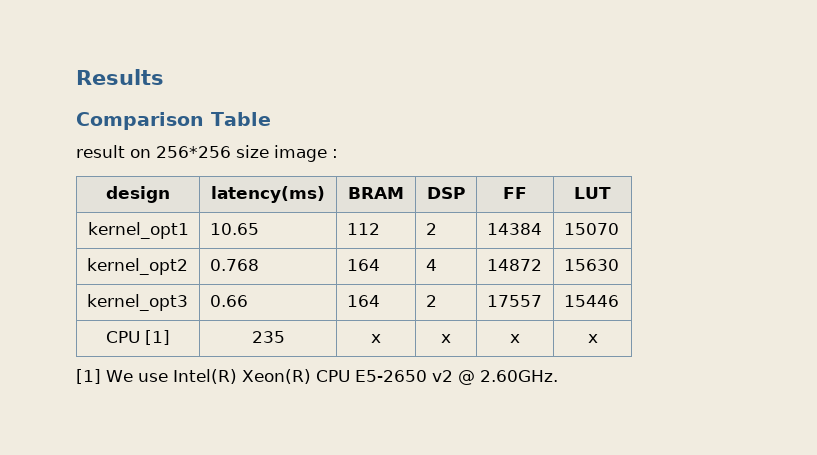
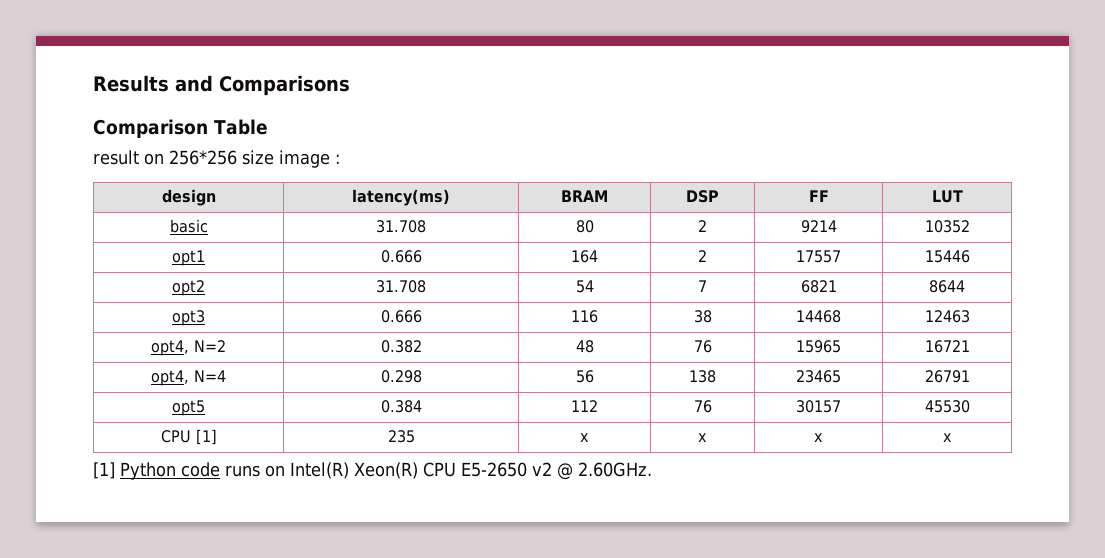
(164, 77) none -> [175,75,350,96] and Comparisons
[87,222,189,239] [209,223,259,235] [346,223,380,235] [425,223,437,235] [486,223,542,235] [563,223,619,235] [86,258,188,275] [209,259,259,271] [346,259,380,271] [425,259,437,271] [486,259,542,271] [563,259,619,271] [86,294,188,311] [209,295,248,307] [346,295,380,307] [425,295,437,307] [486,295,542,307] [563,295,619,307] kernel_opt1 | 10.65 | 112 | 2 | 14384 | 15070 // kernel_opt2 | 0.768 | 164 | 4 | 14872 | 15630 // kernel_opt3 | 0.66 | 164 | 2 | 17557 | 15446 -> [169,219,208,233] [376,220,426,233] [575,220,594,233] [698,220,707,232] [800,220,837,233] [924,220,970,233] [172,250,205,266] [380,250,422,263] [571,250,598,263] [698,250,707,262] [796,250,841,263] [924,250,970,263] [172,280,205,296] [376,280,426,293] [575,280,594,293] [698,280,707,292] [800,280,837,293] [929,280,965,293] [172,310,205,326] [380,310,422,323] [571,310,598,323] [693,310,712,323] [796,310,841,323] [924,310,970,323] [151,340,226,356] [380,340,422,353] [575,340,594,353] [693,340,712,353] [796,340,841,353] [924,340,970,353] [151,370,226,386] [380,370,422,383] [575,370,594,383] [689,370,716,383] [796,370,841,383] [924,370,970,383] [172,400,205,416] [380,400,422,413] [571,400,598,412] [693,400,712,413] [796,400,841,413] [924,400,970,413] basic | 31.708 | 80 | 2 | 9214 | 10352 // opt1 | 0.666 | 164 | 2 | 17557 | 15446 // opt2 | 31.708 | 54 | 7 | 6821 | 8644 // opt3 | 0.666 | 116 | 38 | 14468 | 12463 // opt4, N=2 | 0.382 | 48 | 76 | 15965 | 16721 // opt4, N=4 | 0.298 | 56 | 138 | 23465 | 26791 // opt5 | 0.384 | 112 | 76 | 30157 | 45530
[106,370,168,382] We use -> [120,462,285,480] Python code runs on

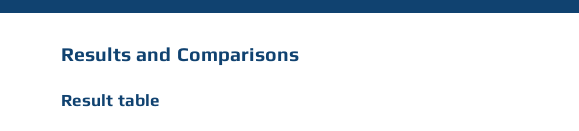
[93,119,268,138] [93,150,340,168] [161,189,216,206] [352,189,450,206] [561,190,608,202] [686,190,719,203] [808,190,829,202] [931,190,963,203] [169,219,208,233] [376,220,426,233] [575,220,594,233] [698,220,707,232] [800,220,837,233] [924,220,970,233] [172,250,205,266] [380,250,422,263] [571,250,598,263] [698,250,707,262] [796,250,841,263] [924,250,970,263] [172,280,205,296] [376,280,426,293] [575,280,594,293] [698,280,707,292] [800,280,837,293] [929,280,965,293] [172,310,205,326] [380,310,422,323] [571,310,598,323] [693,310,712,323] [796,310,841,323] [924,310,970,323] [151,340,226,356] [380,340,422,353] [575,340,594,353] [693,340,712,353] [796,340,841,353] [924,340,970,353] [151,370,226,386] [380,370,422,383] [575,370,594,383] [689,370,716,383] [796,370,841,383] [924,370,970,383] [172,400,205,416] [380,400,422,413] [571,400,598,412] [693,400,712,413] [796,400,841,413] [924,400,970,413] [160,429,217,445] [387,430,415,443] [580,433,589,442] [698,433,707,442] [814,433,823,442] [942,433,952,442] [93,462,652,480] Comparison Table // result on 256*256 size image : // design | latency(ms) | BRAM | DSP | FF | LUT // basic | 31.708 | 80 | 2 | 9214 | 10352 // opt1 | 0.666 | 164 | 2 | 17557 | 15446 // opt2 | 31.708 | 54 | 7 | 6821 | 8644 // opt3 | 0.666 | 116 | 38 | 14468 | 12463 // opt4, N=2 | 0.382 | 48 | 76 | 15965 | 16721 // opt4, N=4 | 0.298 | 56 | 138 | 23465 | 26791 // opt5 | 0.384 | 112 | 76 | 30157 | 45530 // CPU [1] | 235 | x | x | x | x // [1] Python code runs on Intel(R) Xeon(R) CPU E5-2650 v2 @ 2.60GHz. -> [61,94,160,107] Result table

